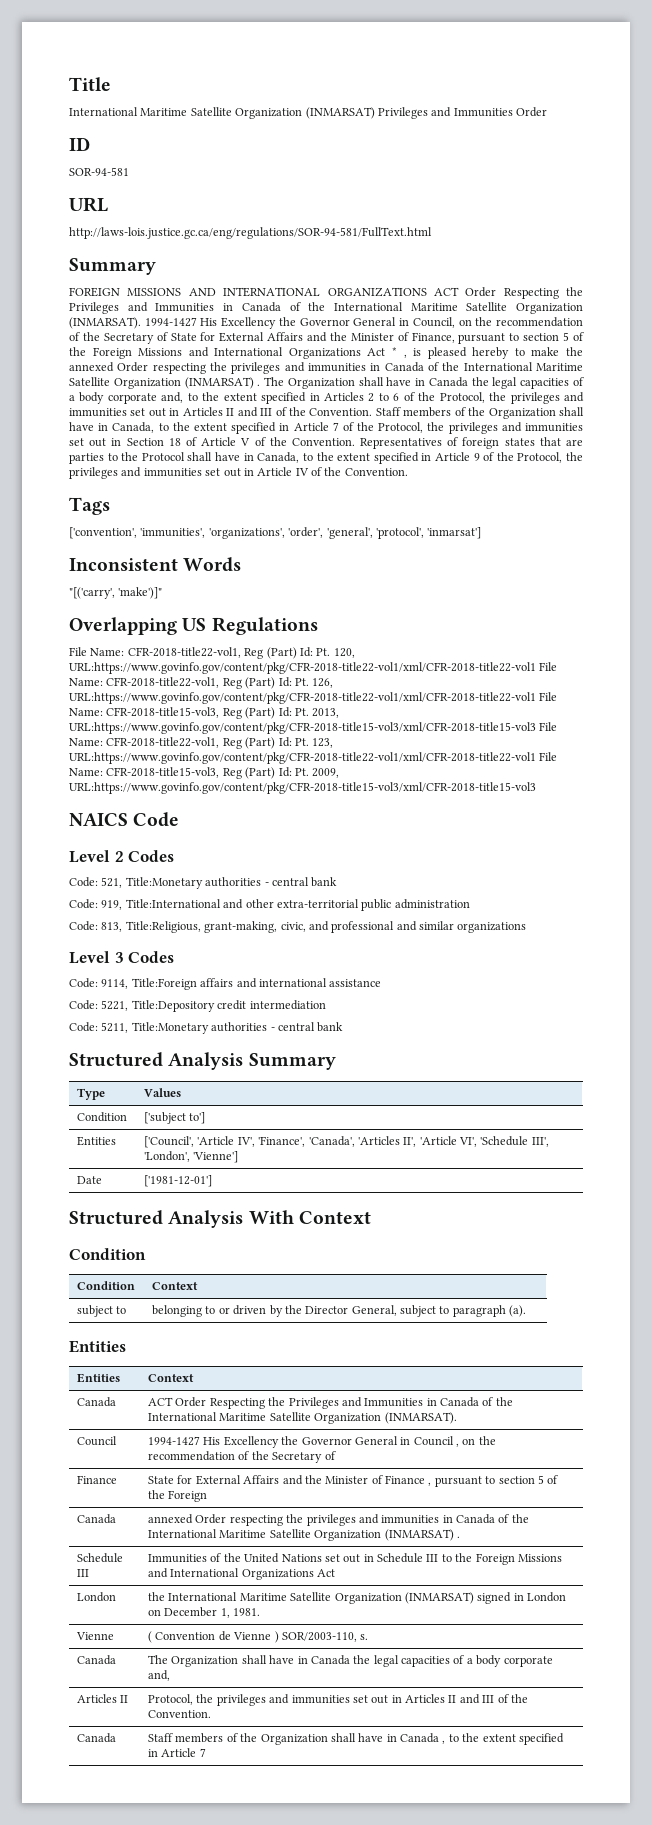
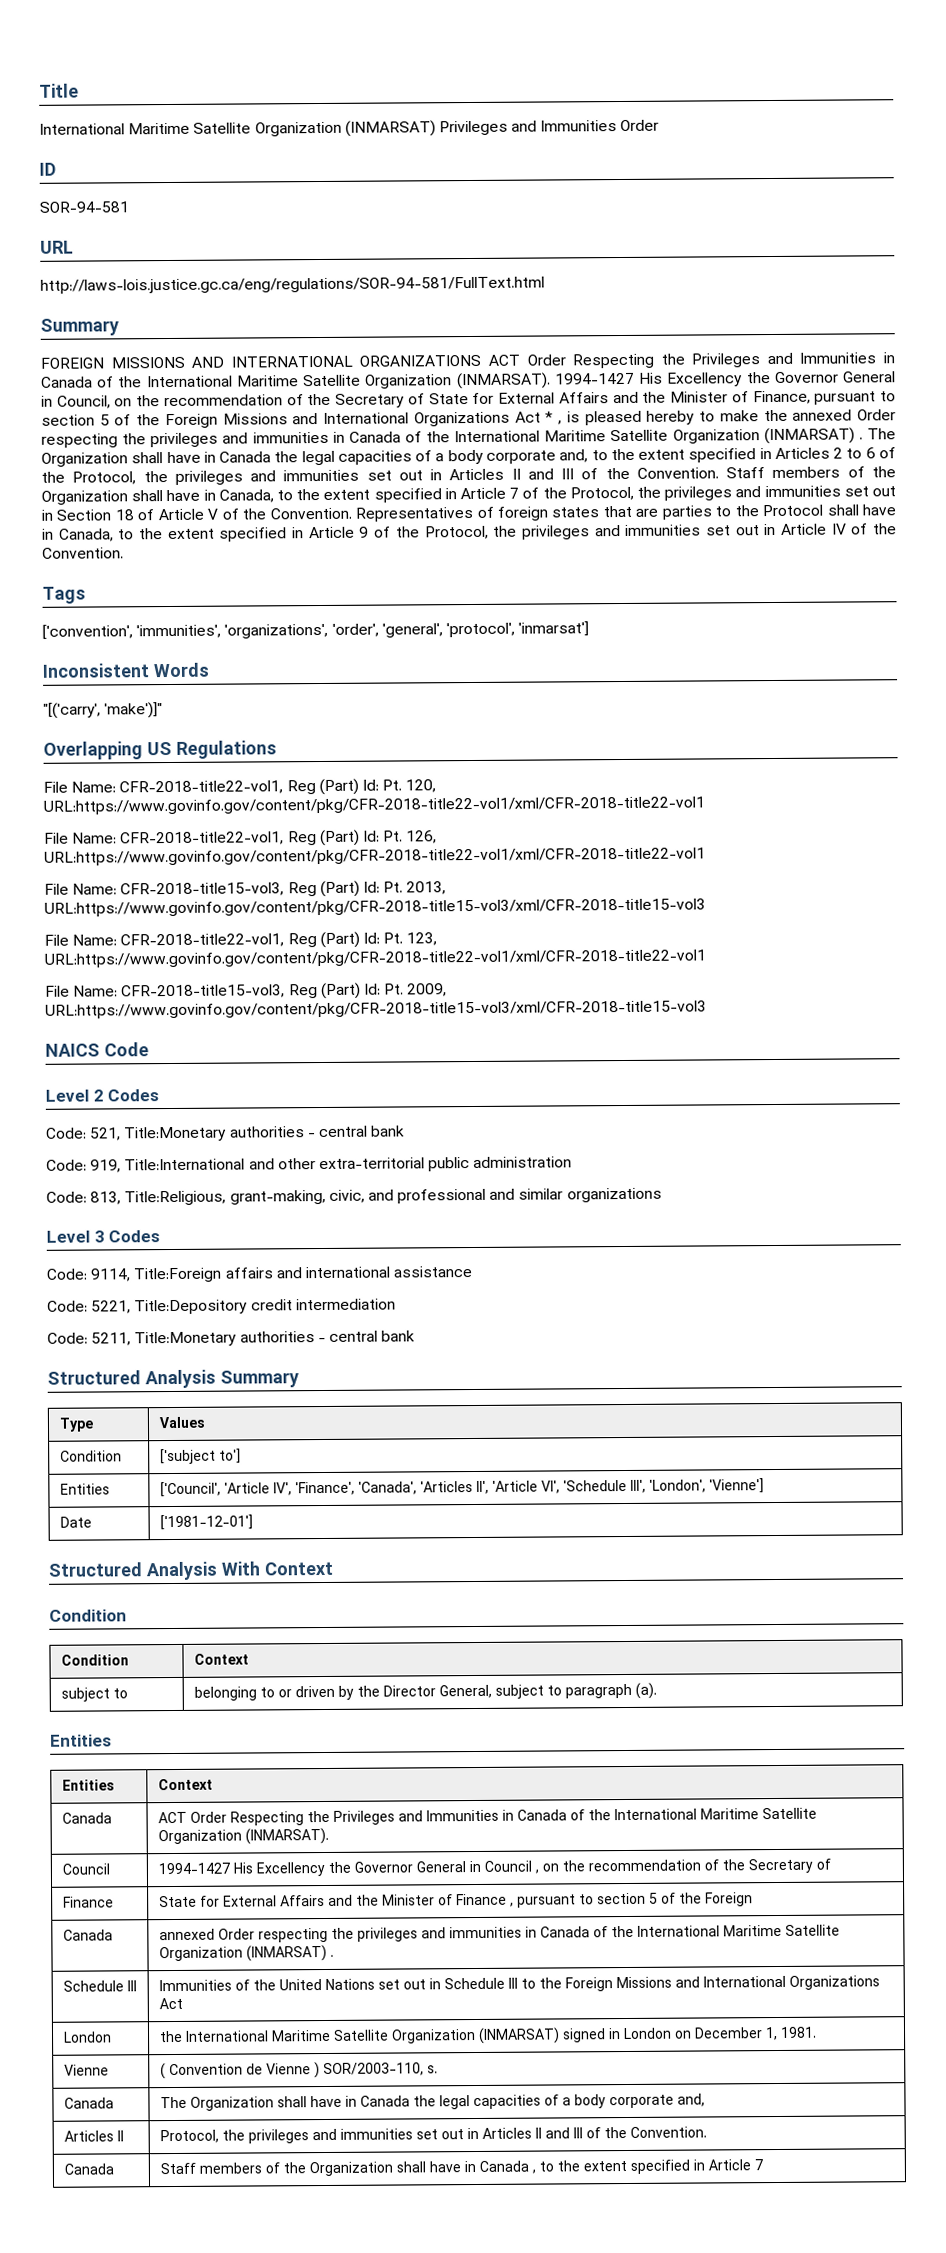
(536, 668) none -> (705, 805) //
(536, 698) none -> (706, 856) //
(536, 728) none -> (706, 907) //
(536, 758) none -> (706, 958) //

